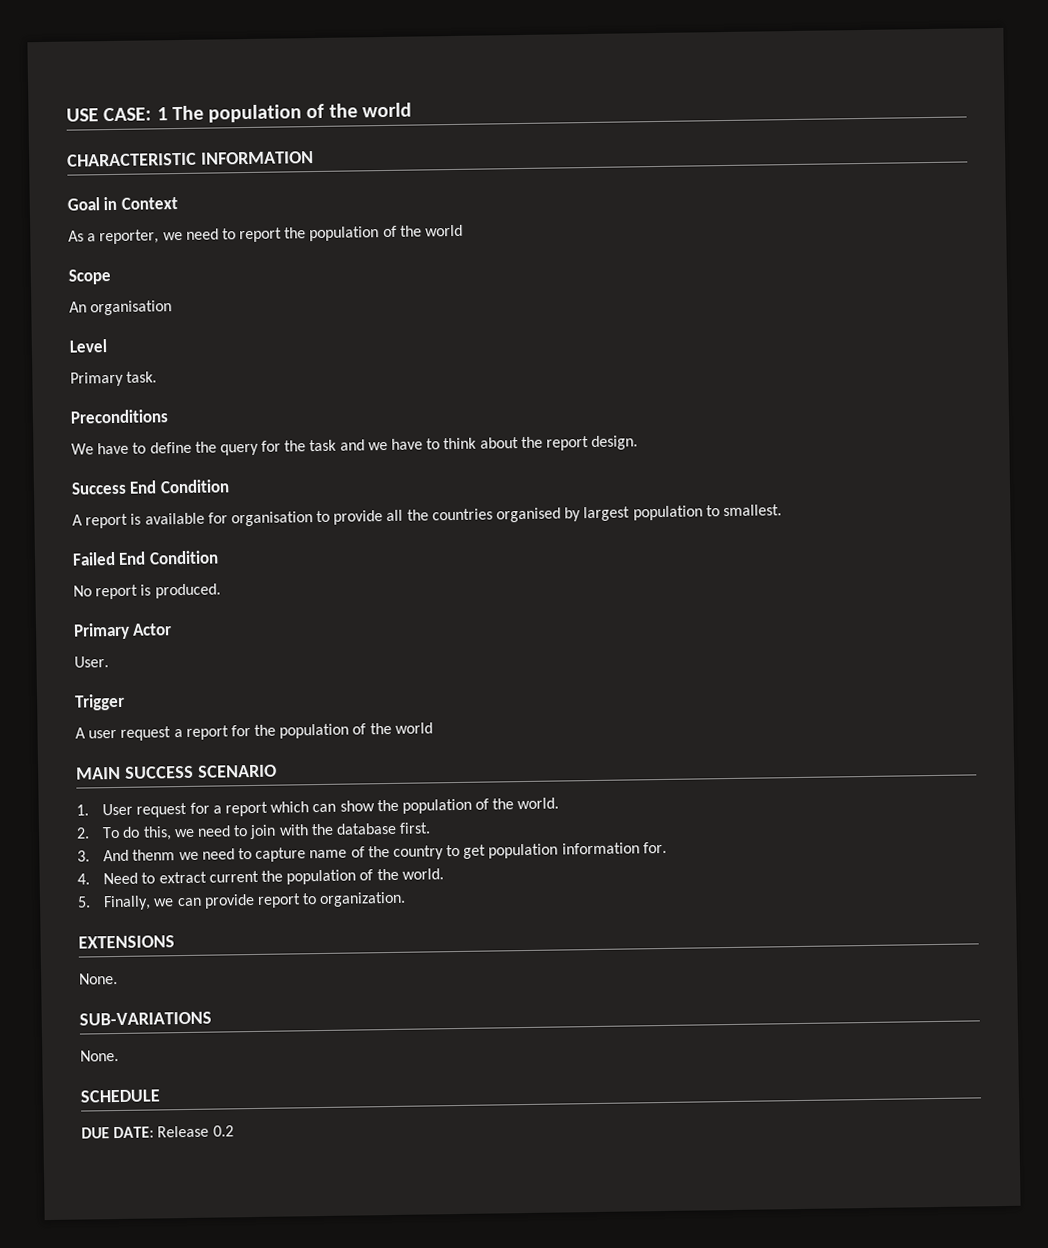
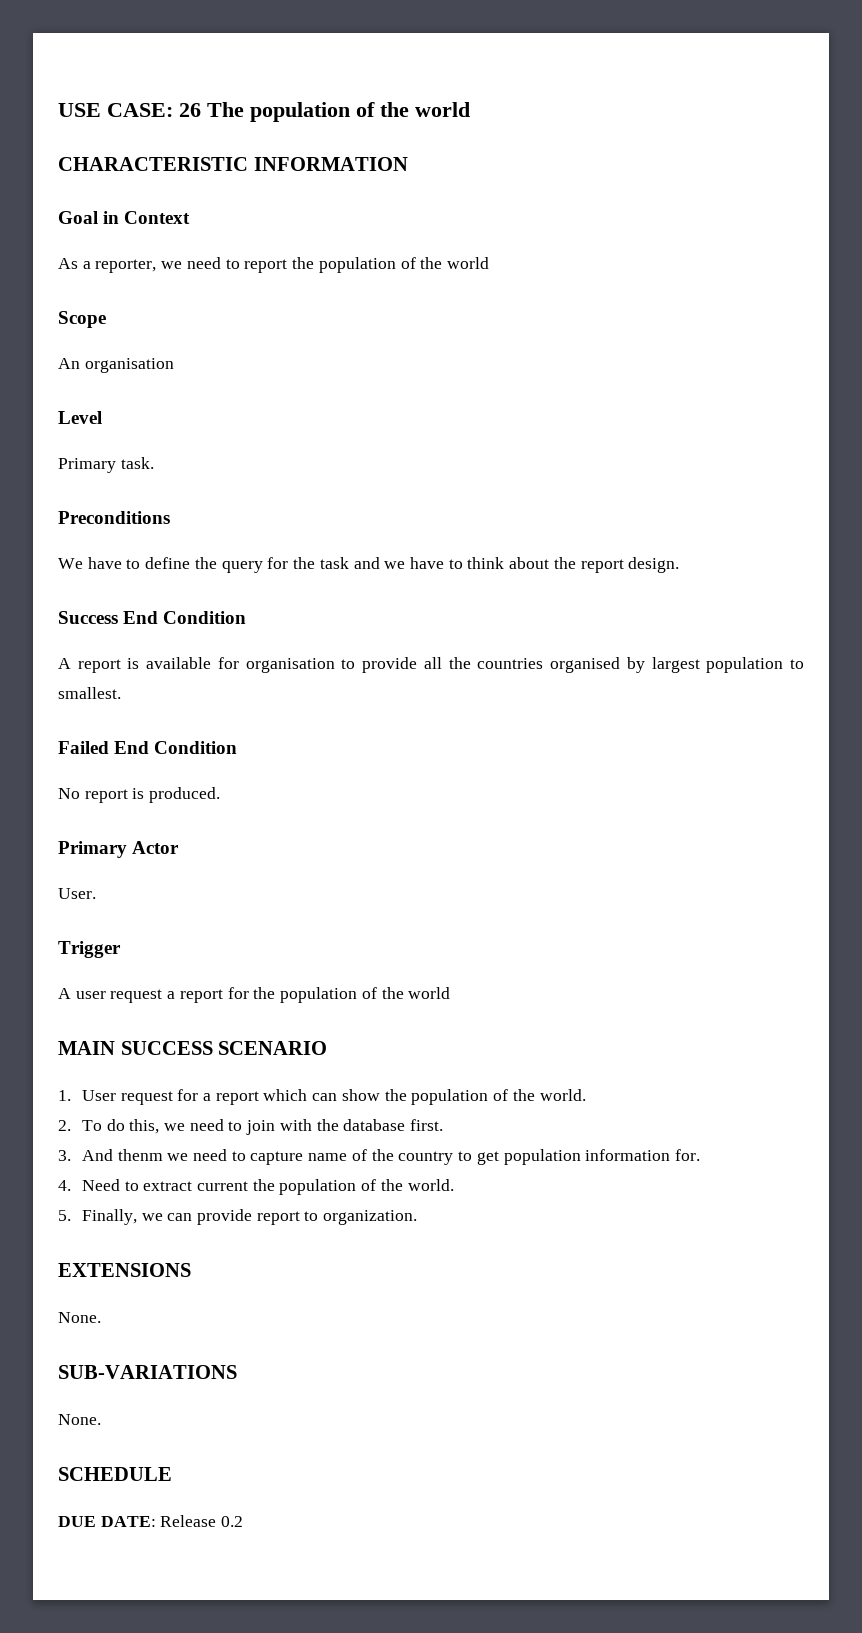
[156,107,168,121] 1 -> [179,103,201,117] 26

